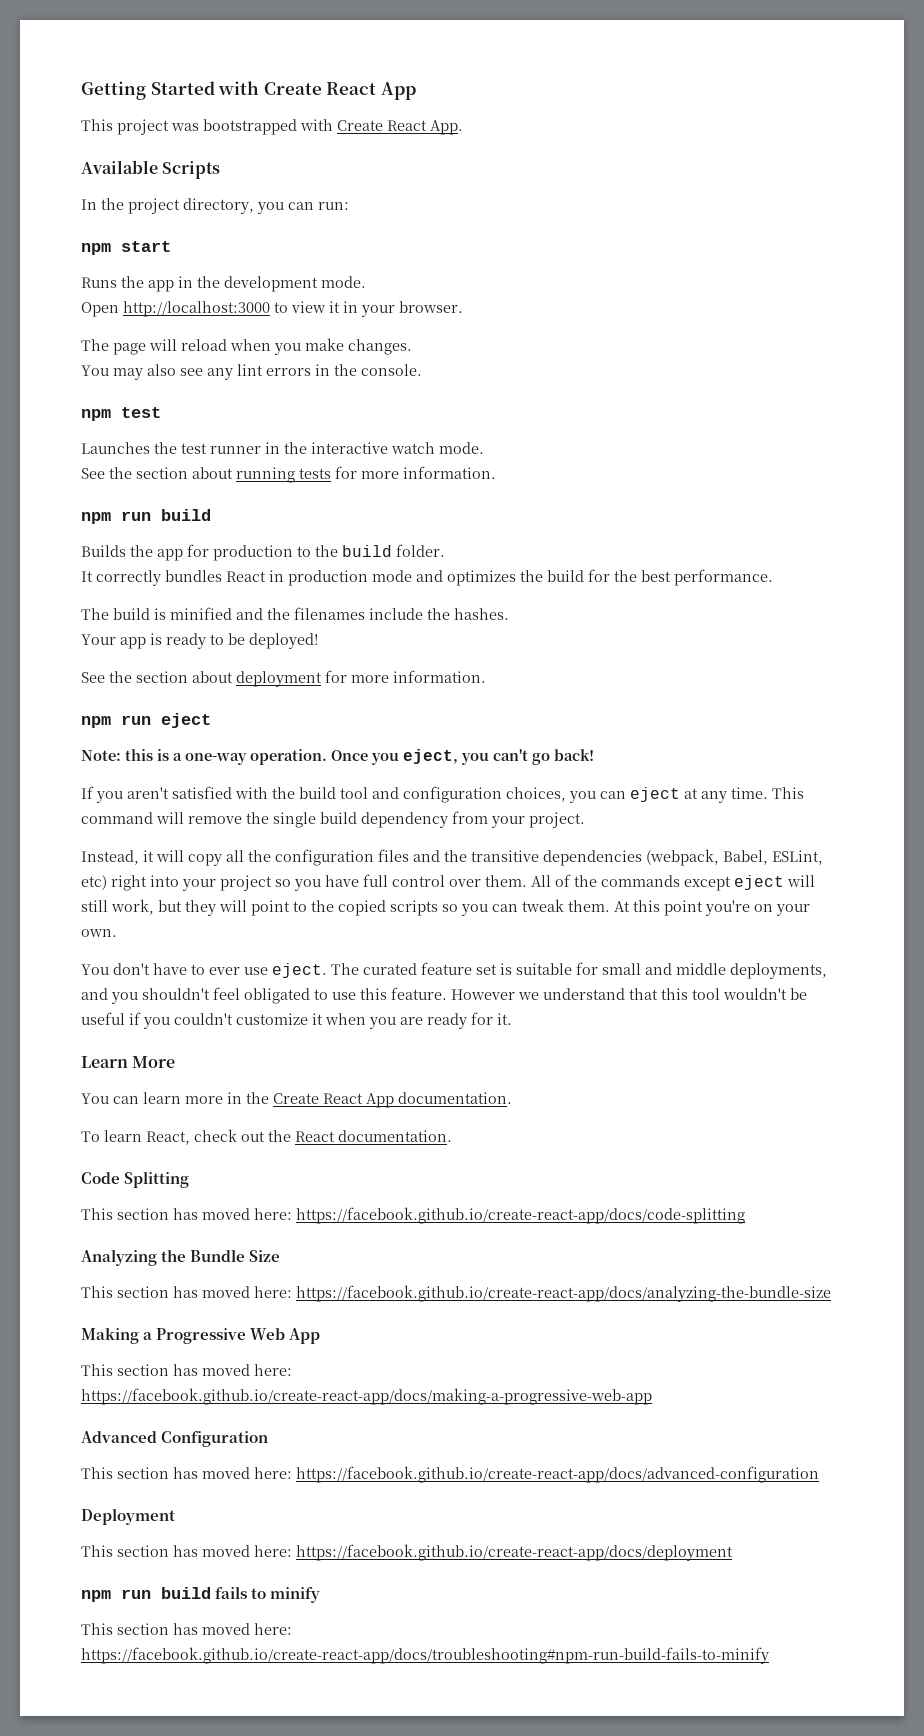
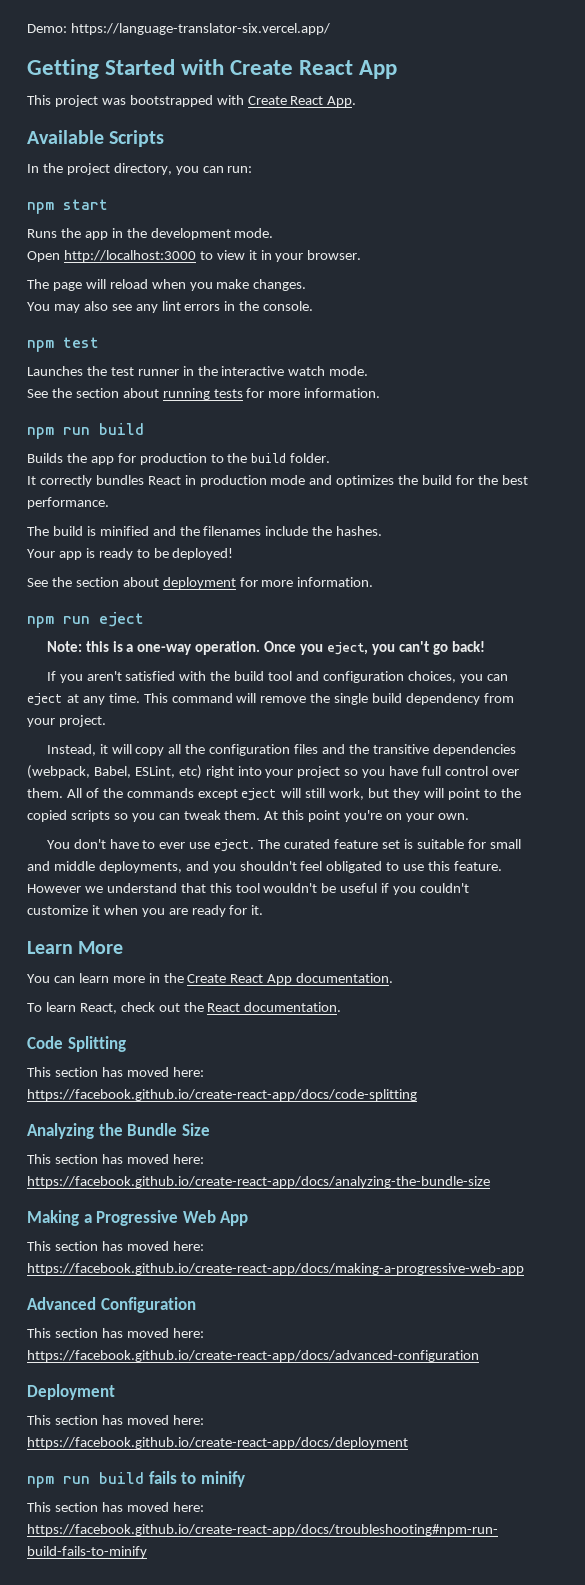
(81, 90) none -> [27,23,330,35] Demo: https://language-translator-six.vercel.app/ //

